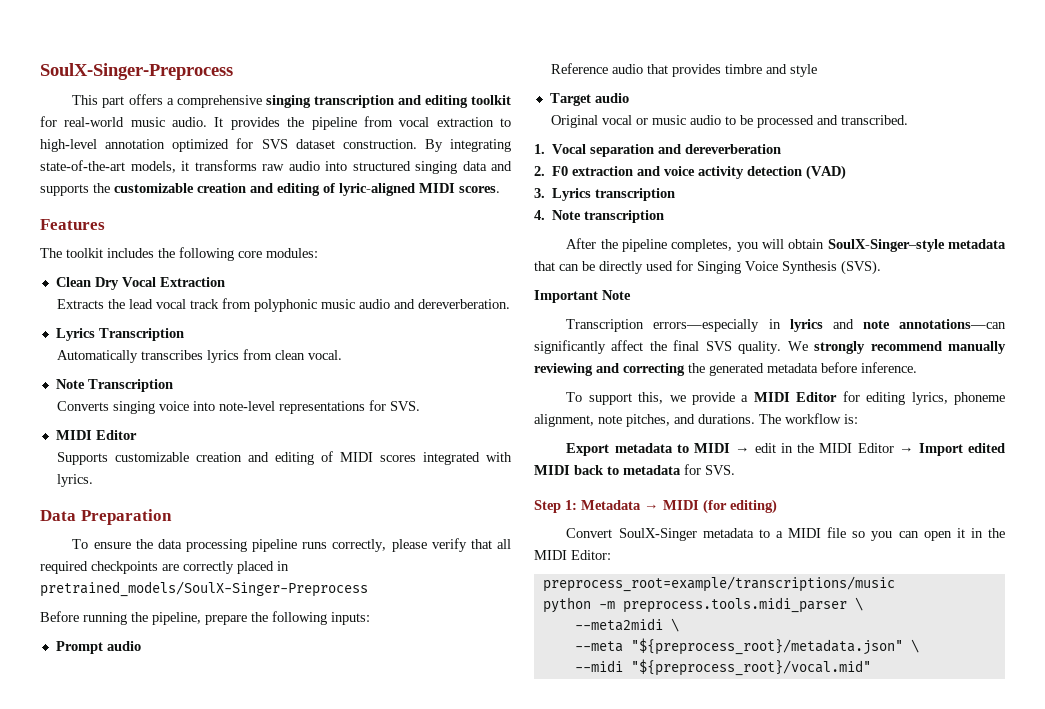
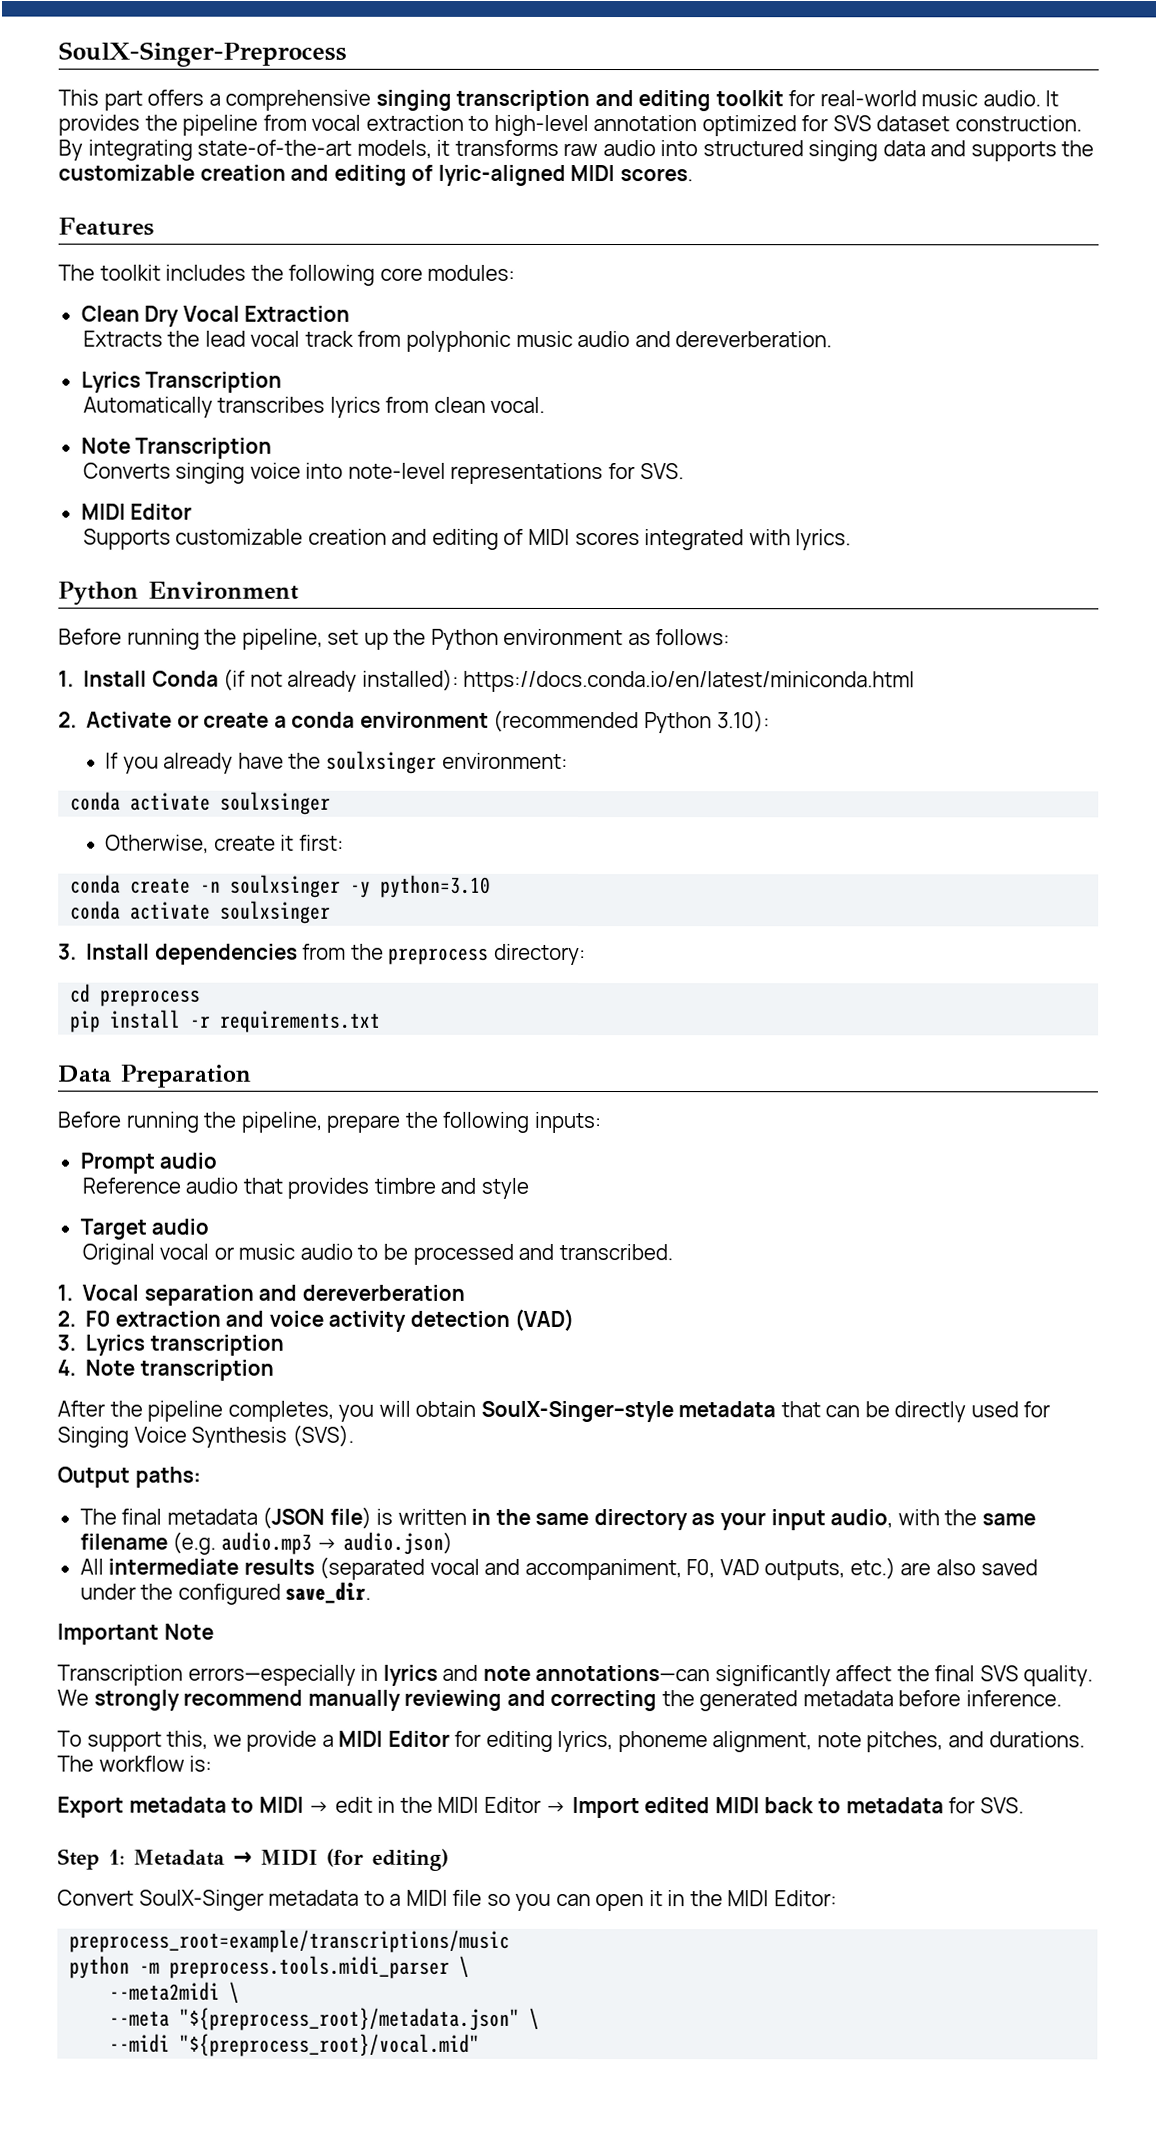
[40,509,172,525] [72,538,512,552] [40,561,289,574] [40,581,368,597] Data Preparation // To ensure the data processing pipeline runs correctly, please verify that all required checkpoints are correctly placed in pretrained_models/SoulX-Singer-Preprocess -> [58,581,299,606] [58,628,731,650] [58,668,916,693] [58,709,770,734] [105,750,568,774] [70,791,332,815] [105,834,344,854] [70,874,492,898] [70,900,332,924] [58,943,586,966] [70,983,202,1007] [70,1009,382,1033] [57,1064,252,1088] Python Environment // Before running the pipeline, set up the Python environment as follows: // 1. Install Conda (if not already installed): https://docs.conda.io/en/latest/miniconda.html // 2. Activate or create a conda environment (recommended Python 3.10): // If you already have the soulxsinger environment: // conda activate soulxsinger // Otherwise, create it first: // conda create -n soulxsinger -y python=3.10 // conda activate soulxsinger // 3. Install dependencies from the preprocess directory: // cd preprocess // pip install -r requirements.txt // Data Preparation
(881, 267) none -> [57,1466,201,1488] [79,1506,1036,1531] [79,1531,453,1555] [79,1556,1038,1581] [79,1581,372,1605] // Output paths: // The final metadata (JSON file) is written in the same directory as your input audio, with the same filename (e.g. audio.mp3 → audio.json) // All intermediate results (separated vocal and accompaniment, F0, VAD outputs, etc.) are also saved under the configured save_dir.

